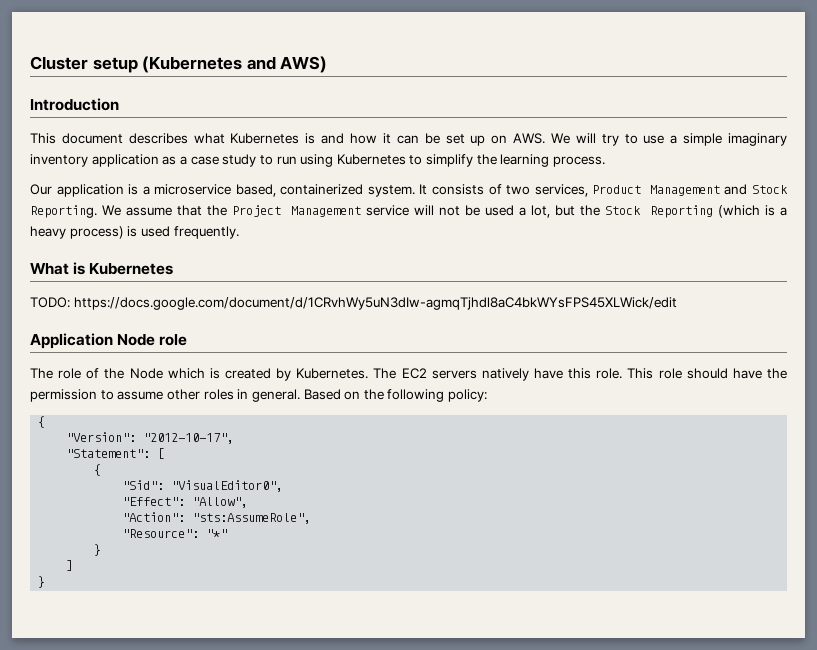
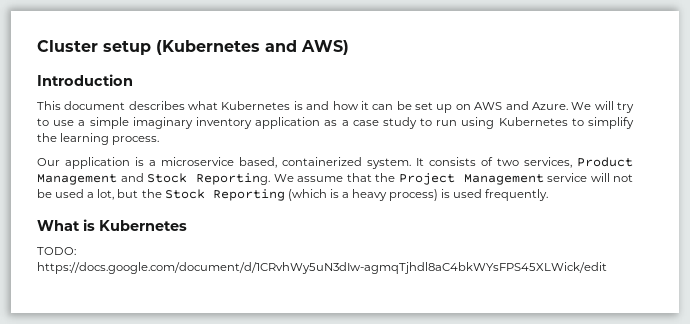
[513,133,546,144] AWS. -> [474,101,568,110] AWS and Azure.
[30,333,188,349] [30,368,787,381] [30,389,488,402] [38,416,46,428] [66,432,235,444] [66,448,165,459] [94,464,102,476] [122,480,284,492] [122,497,249,508] [122,512,312,524] [122,529,228,538] [94,544,102,556] [66,560,74,571] [38,576,46,588] // Application Node role // The role of the Node which is created by Kubernetes. The EC2 servers natively have this role. This role should have the permission to assume other roles in general. Based on the following policy: // { // "Version": "2012-10-17", // "Statement": [ // { // "Sid": "VisualEditor0", // "Effect": "Allow", // "Action": "sts:AssumeRole", // "Resource": "*" // } // ] // } -> (607, 268) none

